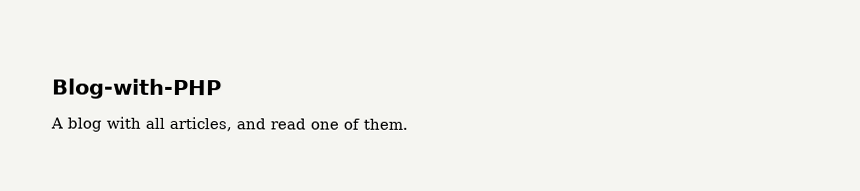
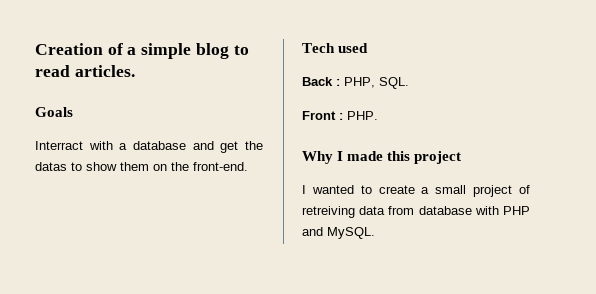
[51,78,222,100] [50,116,408,132] Blog-with-PHP // A blog with all articles, and read one of them. -> [35,43,249,59] [35,65,135,77] [35,107,73,117] [35,141,263,153] [35,162,248,171] [302,43,369,53] [302,77,409,89] [302,111,378,120] [302,151,462,164] [302,185,530,197] [302,206,530,218] [302,227,375,239] Creation of a simple blog to read articles. // Goals // Interract with a database and get the datas to show them on the front-end. // Tech used // Back : PHP, SQL. // Front : PHP. // Why I made this project // I wanted to create a small project of retreiving data from database with PHP and MySQL.

